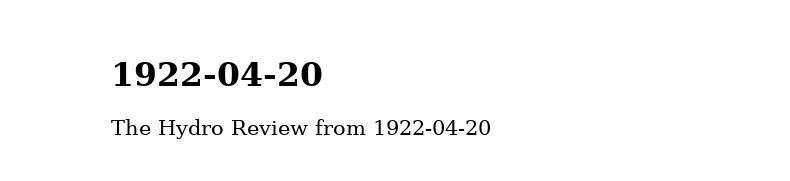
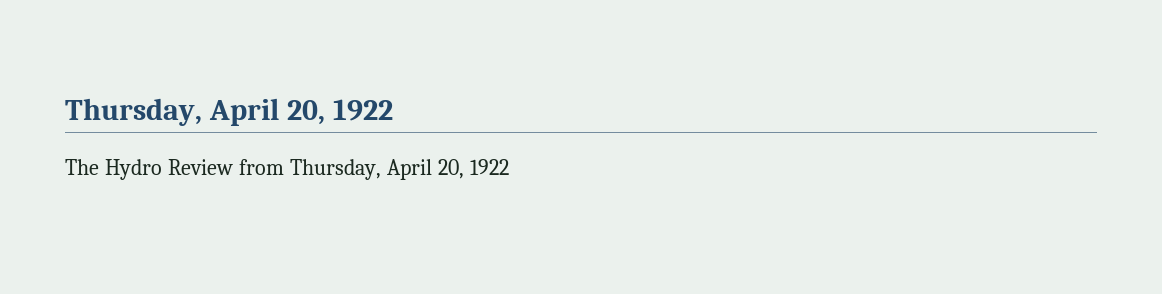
[111,62,323,86] 1922-04-20 -> [65,98,394,126] Thursday, April 20, 1922
[373,120,491,135] 1922-04-20 -> [289,159,509,180] Thursday, April 20, 1922

